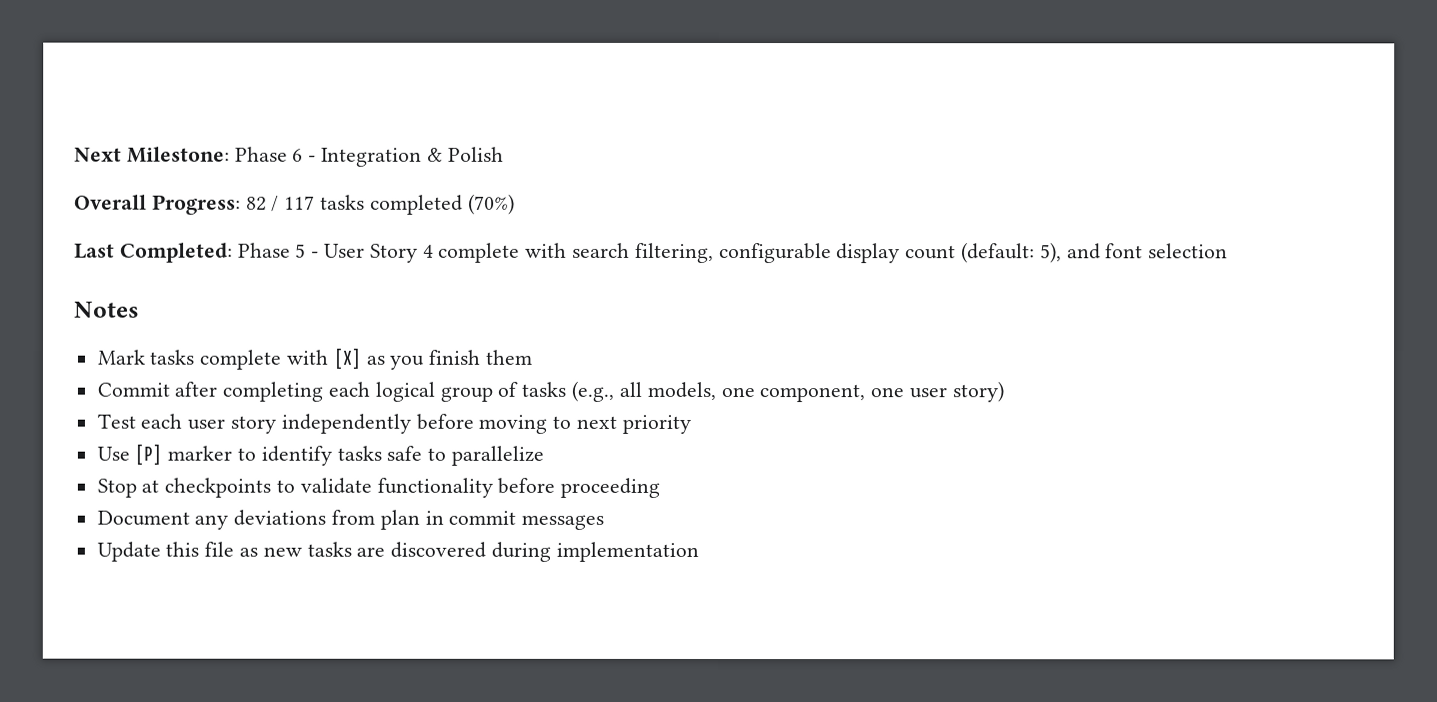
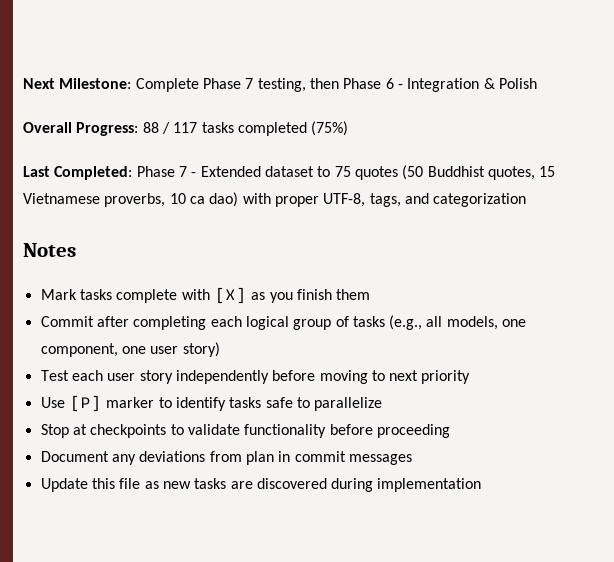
(230, 154) none -> [135,78,339,92] Complete Phase 7 testing, then
[245,196,267,211] 82 -> [142,122,159,133] 88
[467,193,515,215] (70%) -> [311,121,349,136] (75%)
[295,242,1229,264] 5 - User Story 4 complete with search filtering, configurable display count (default: 5), and font selection -> [178,165,556,180] [23,192,527,207] 7 - Extended dataset to 75 quotes (50 Buddhist quotes, 15 Vietnamese proverbs, 10 ca dao) with proper UTF-8, tags, and categorization

